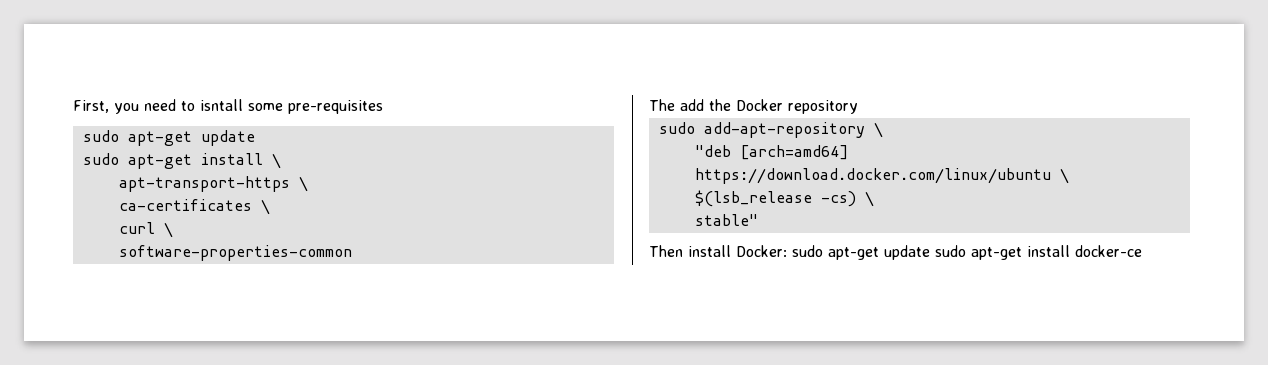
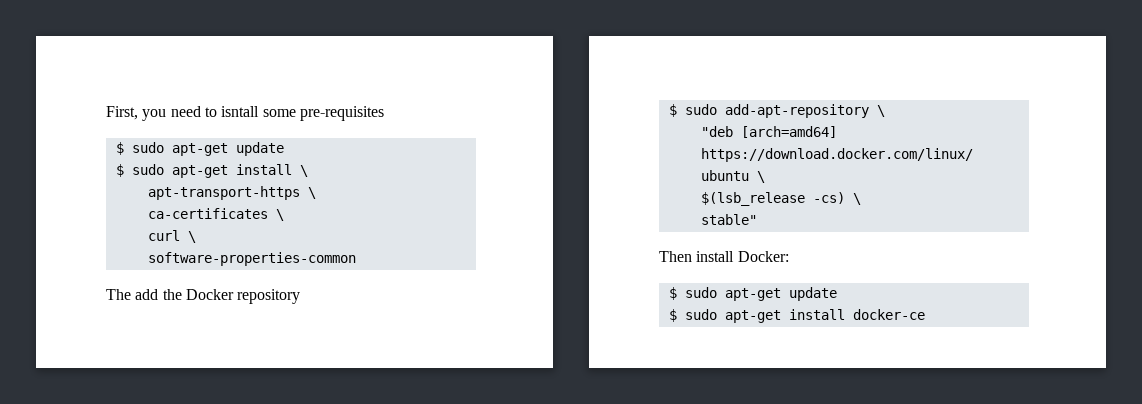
[82,130,255,146] sudo apt-get update // -> [115,142,284,156] [115,164,124,177] $ sudo apt-get update // $
(858, 107) none -> [668,104,677,117] $
[792,245,930,260] sudo apt-get update -> [668,287,837,301] [668,309,677,322] // $ sudo apt-get update // $

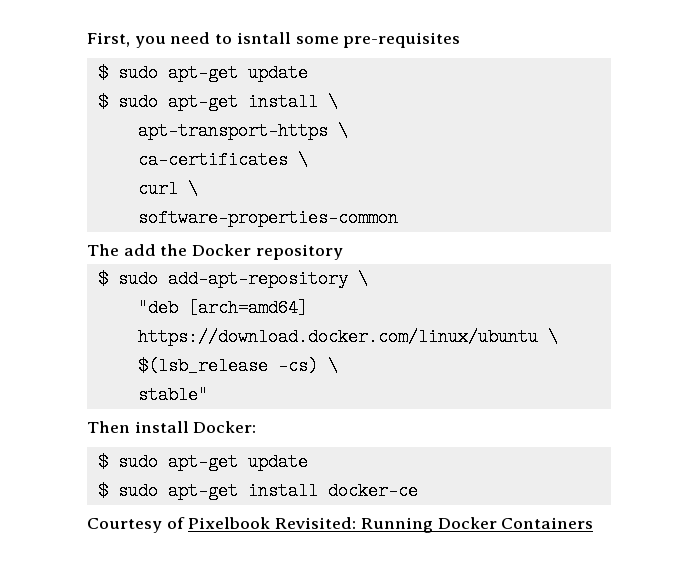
(925, 314) none -> [87,517,594,533] // Courtesy of Pixelbook Revisited: Running Docker Containers

